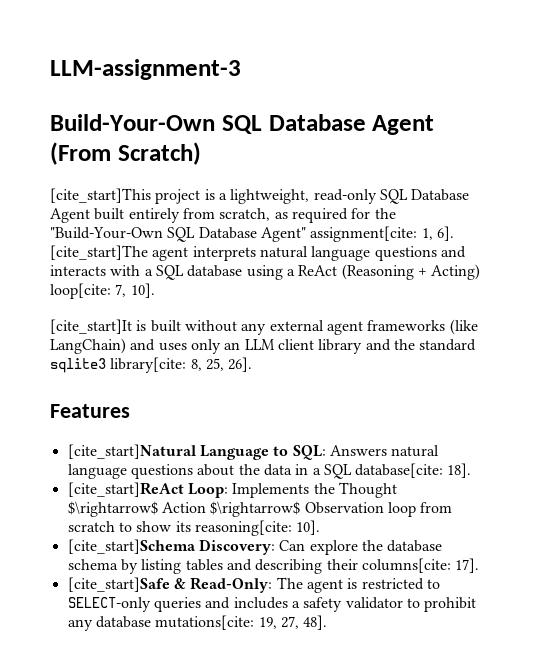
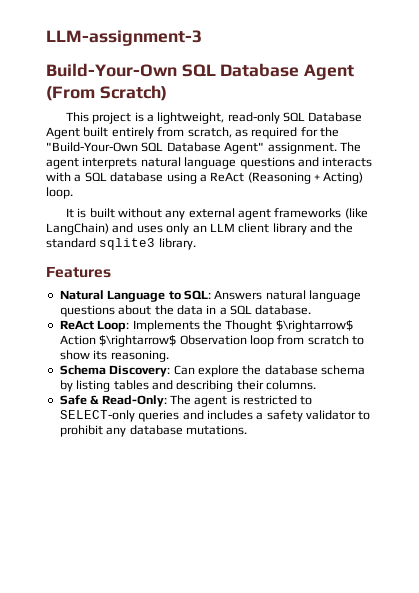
[50,188,151,203] [cite_start]This -> [65,112,89,122] This
[310,226,454,242] [50,245,148,260] assignment[cite: 1, 6]. [cite_start]The -> [267,142,361,154] assignment. The
[50,283,155,299] [50,319,132,334] loop[cite: 7, 10]. // [cite_start]It -> [46,187,73,199] [65,208,74,218] loop. // It
[110,357,253,373] library[cite: 8, 25, 26]. -> [158,238,196,250] library.
[67,444,196,459] [cite_start]Natural -> [59,290,104,300] Natural
[355,463,472,478] [67,482,184,497] database[cite: 18]. // [cite_start]ReAct -> [255,305,312,315] [59,320,94,330] database. // ReAct
[194,520,321,536] [67,539,196,554] reasoning[cite: 10]. // [cite_start]Schema -> [110,350,169,362] [59,365,106,375] reasoning. // Schema
[361,558,480,573] [67,577,170,592] columns[cite: 17]. // [cite_start]Safe -> [266,380,316,390] [59,395,87,405] columns. // Safe
[155,615,328,630] mutations[cite: 19, 27, 48]. -> [185,425,247,435] mutations.

